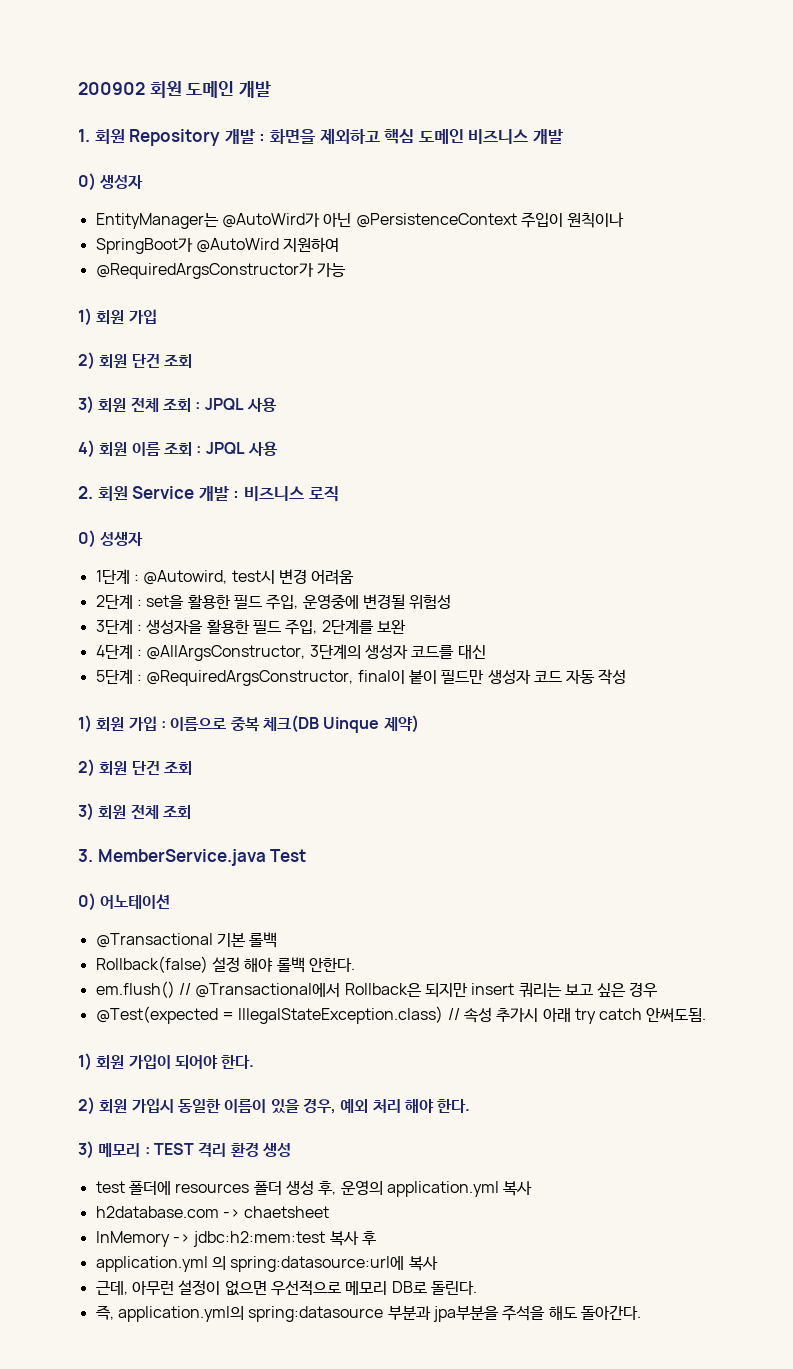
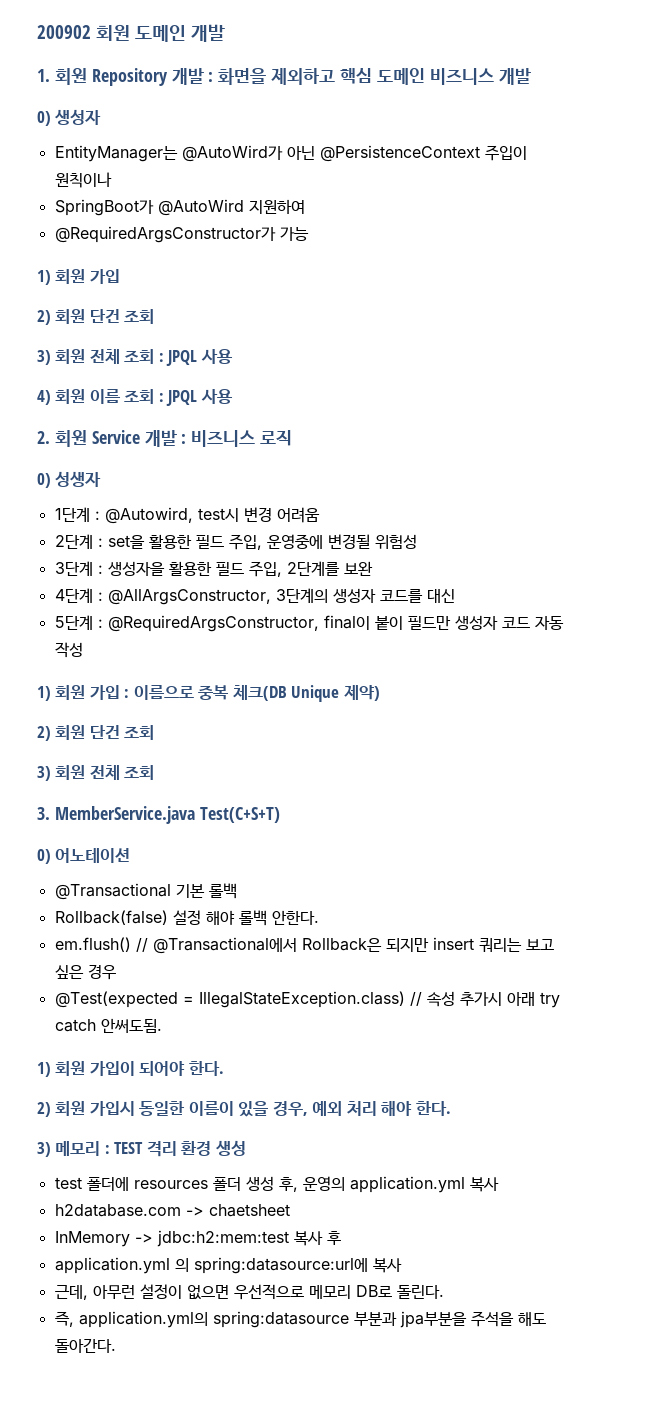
[323,717,380,733] Uinque -> [291,685,340,702] Unique
[270,849,307,862] Test -> [199,807,280,823] Test(C+S+T)

